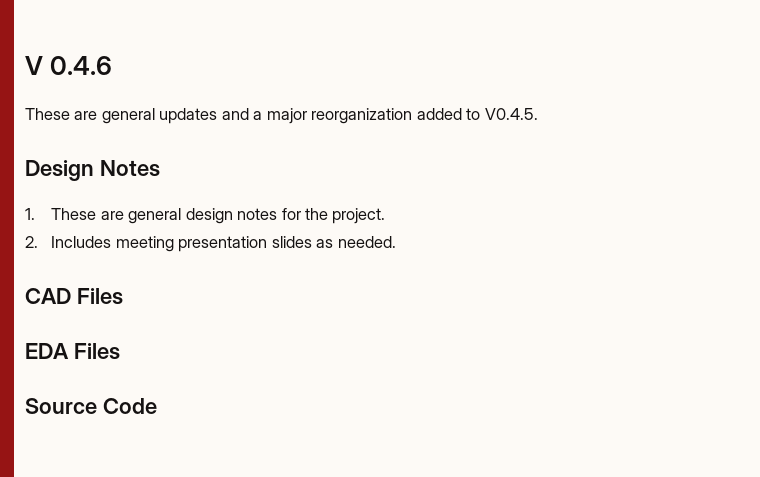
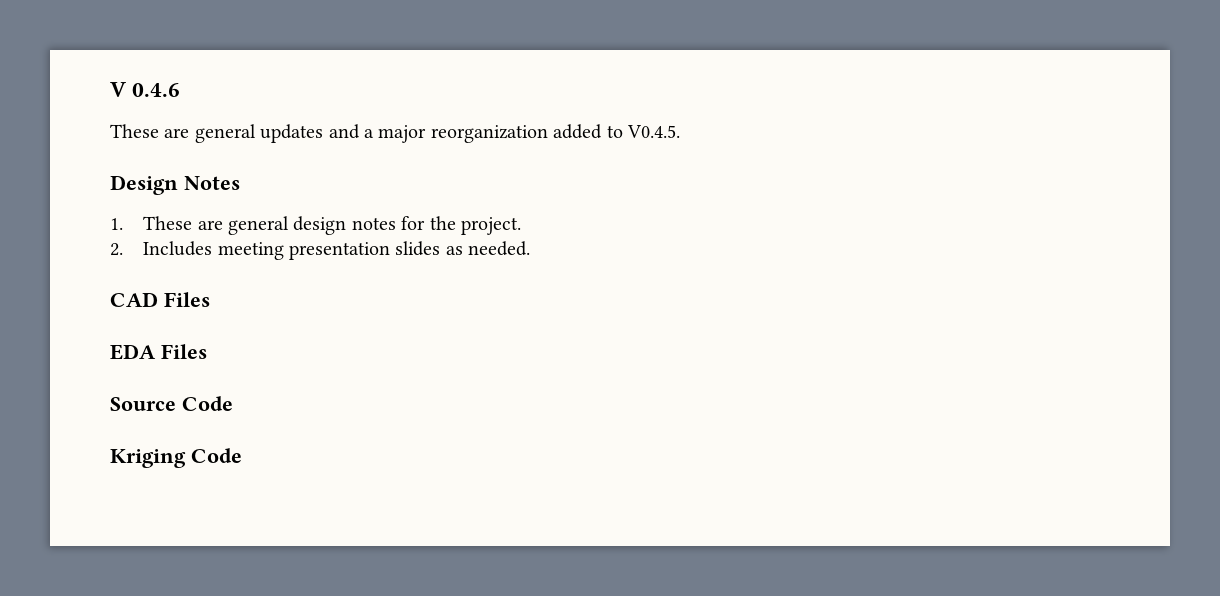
(157, 406) none -> [110,448,242,468] // Kriging Code

